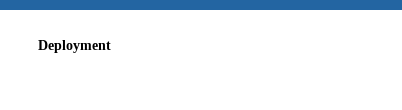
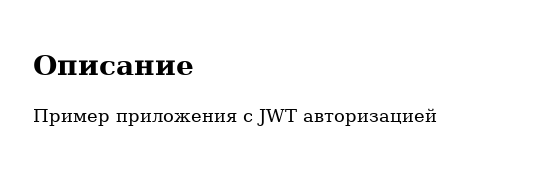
[38,40,111,53] Deployment -> [33,55,194,75] [33,108,437,126] Описание // Пример приложения с JWT авторизацией

